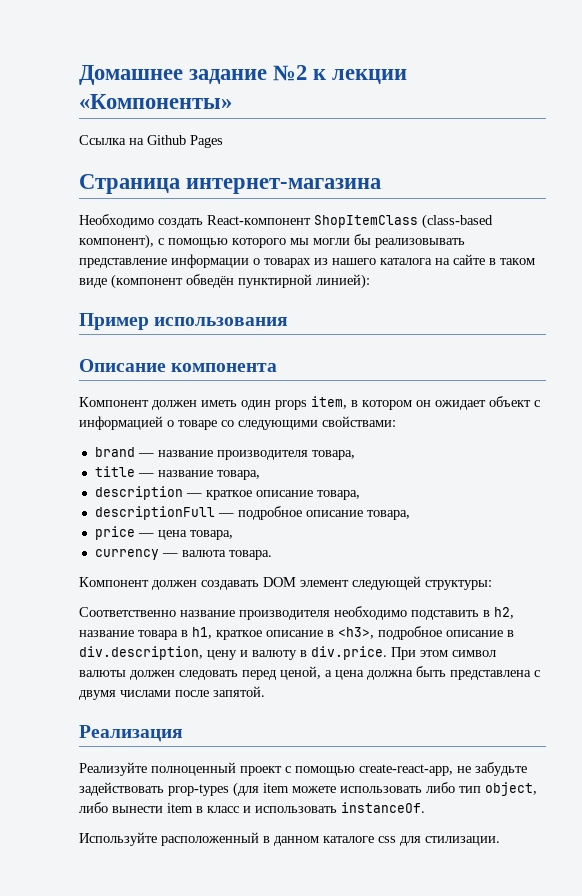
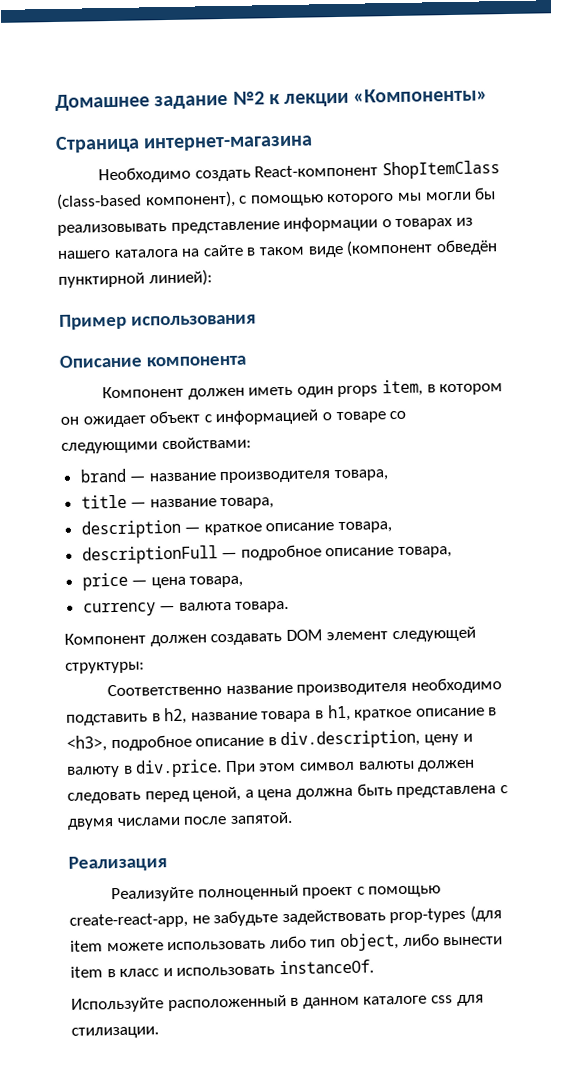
[79,135,223,148] // Ссылка на Github Pages -> (489, 95) none

